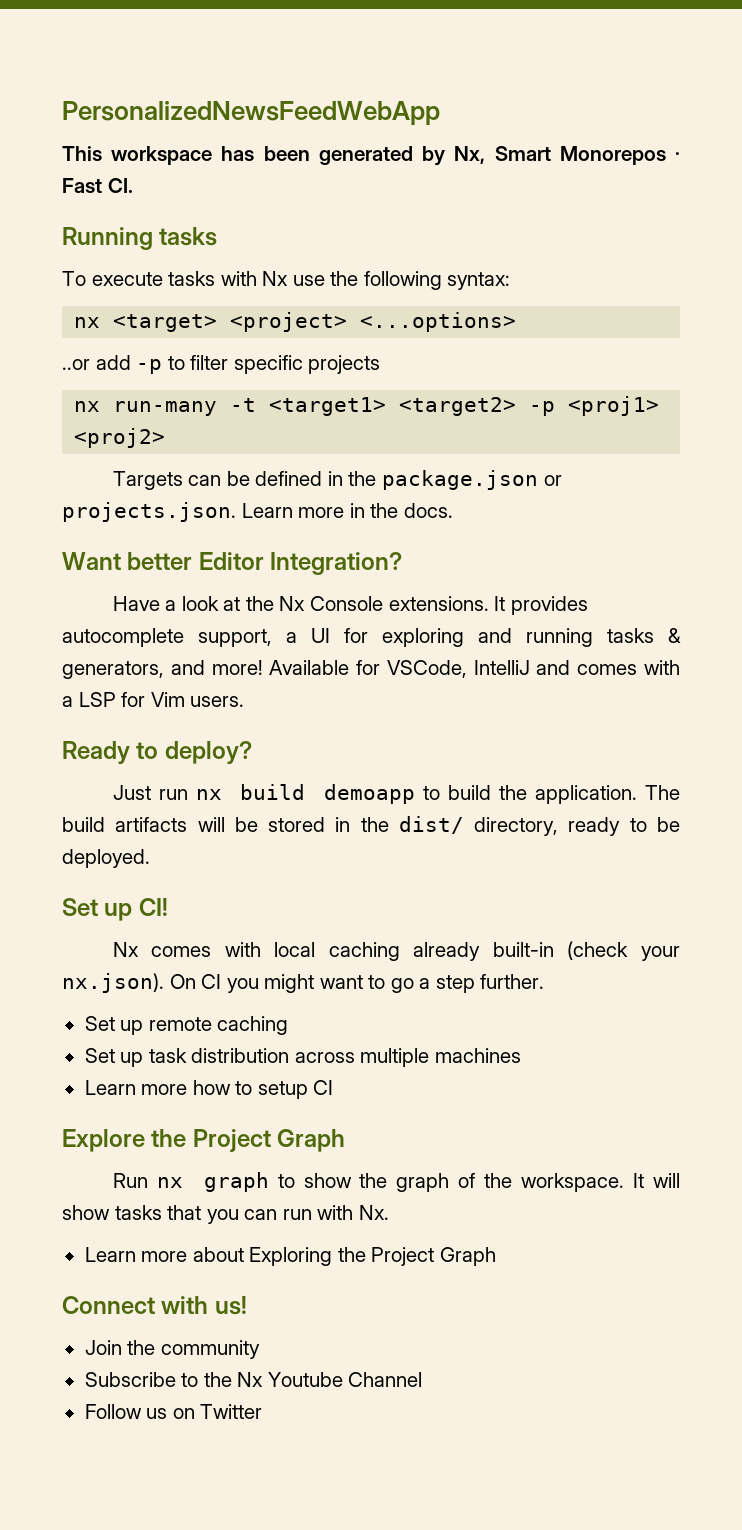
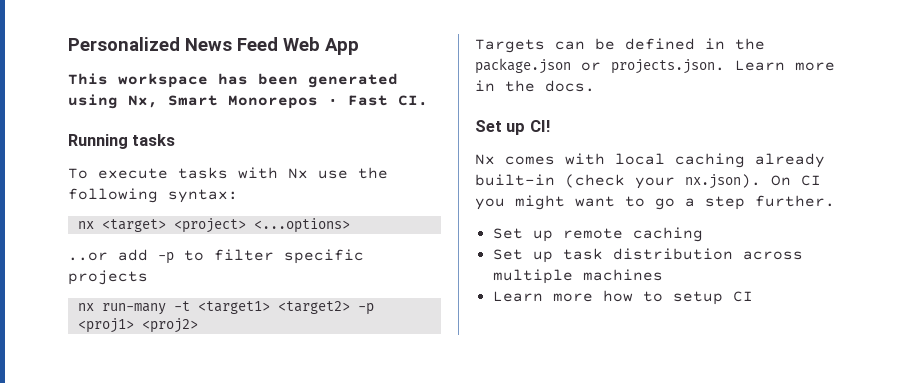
[62,101,440,126] PersonalizedNewsFeedWebApp -> [68,37,359,55] Personalized News Feed Web App
[422,146,446,166] by -> [68,94,118,109] using
[62,552,403,575] [112,596,588,615] [62,628,681,647] [62,660,680,679] [62,692,245,707] [62,741,252,764] [112,784,680,804] [62,816,680,836] [62,849,150,868] // Want better Editor Integration? // Have a look at the Nx Console extensions. It provides autocomplete support, a UI for exploring and running tasks & generators, and more! Available for VSCode, IntelliJ and comes with a LSP for Vim users. // Ready to deploy? // Just run nx build demoapp to build the application. The build artifacts will be stored in the dist/ directory, ready to be deployed. -> (595, 86) none
[62,1129,346,1152] [112,1172,680,1192] [62,1205,389,1224] [84,1247,496,1266] [62,1296,247,1315] [84,1340,260,1359] [84,1372,423,1387] [84,1404,263,1419] // Explore the Project Graph // Run nx graph to show the graph of the workspace. It will show tasks that you can run with Nx. // Learn more about Exploring the Project Graph // Connect with us! // Join the community // Subscribe to the Nx Youtube Channel // Follow us on Twitter -> (753, 296) none

